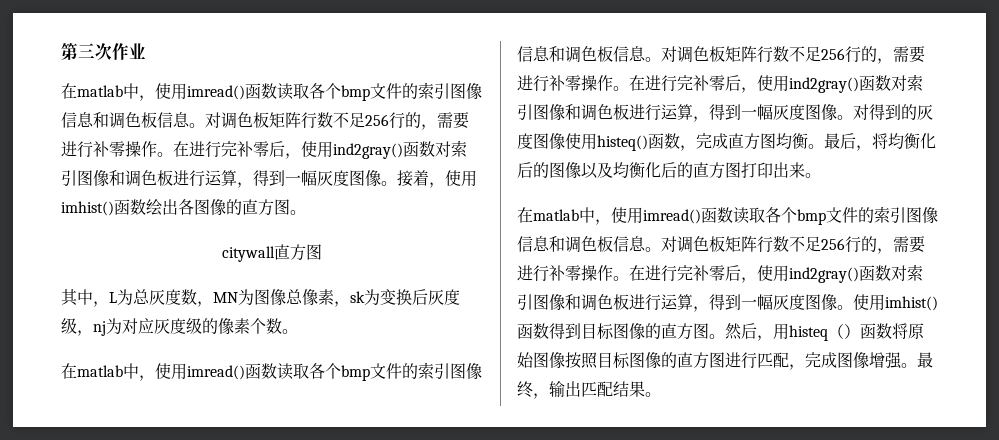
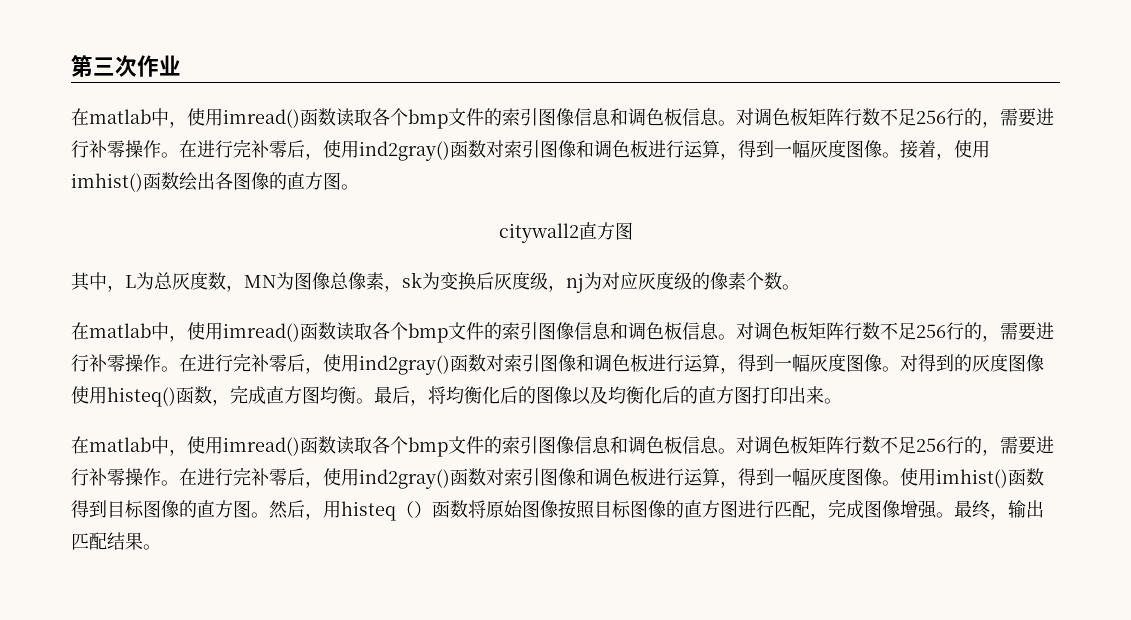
[221,246,275,262] citywall -> [498,223,579,243] citywall2

